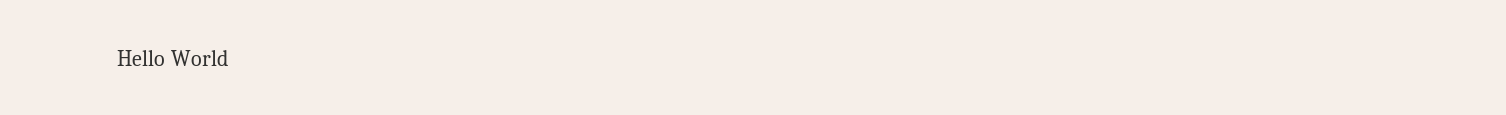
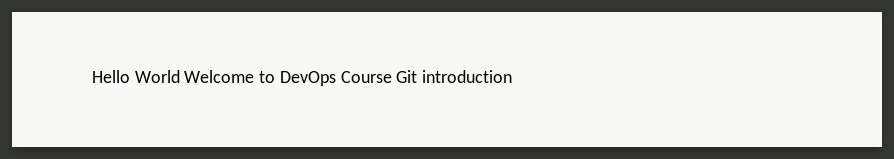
(228, 58) none -> [184,70,513,86] Welcome to DevOps Course Git introduction

